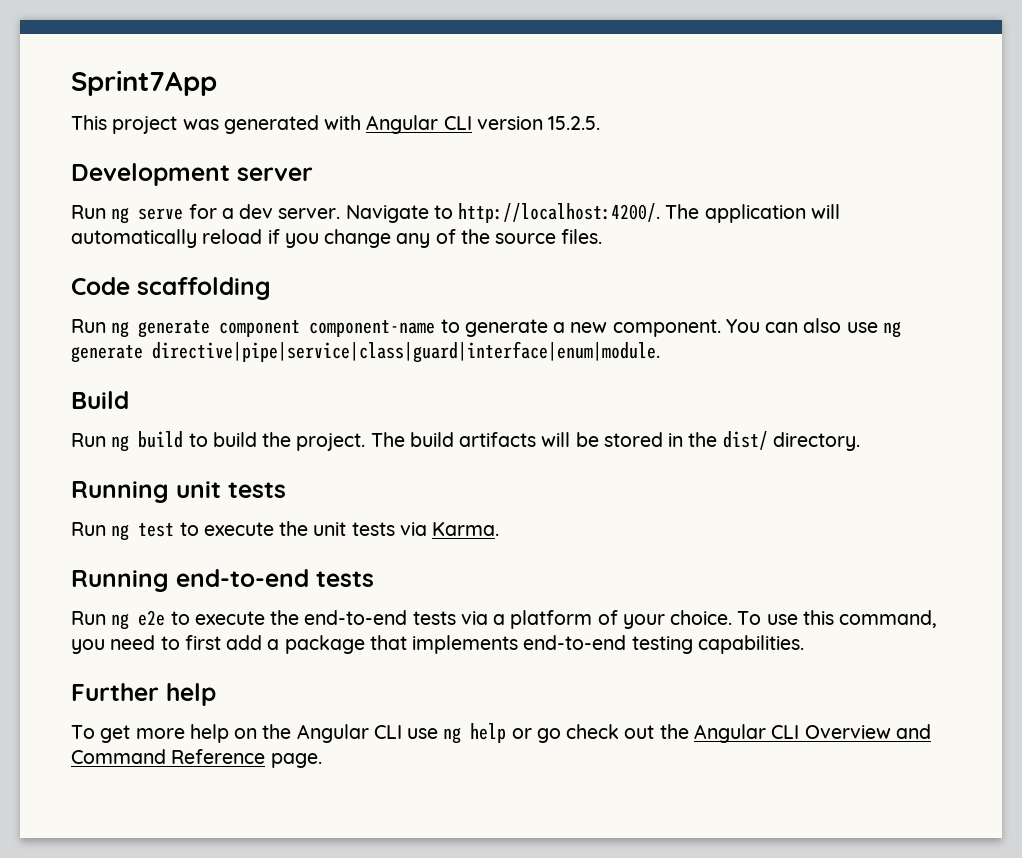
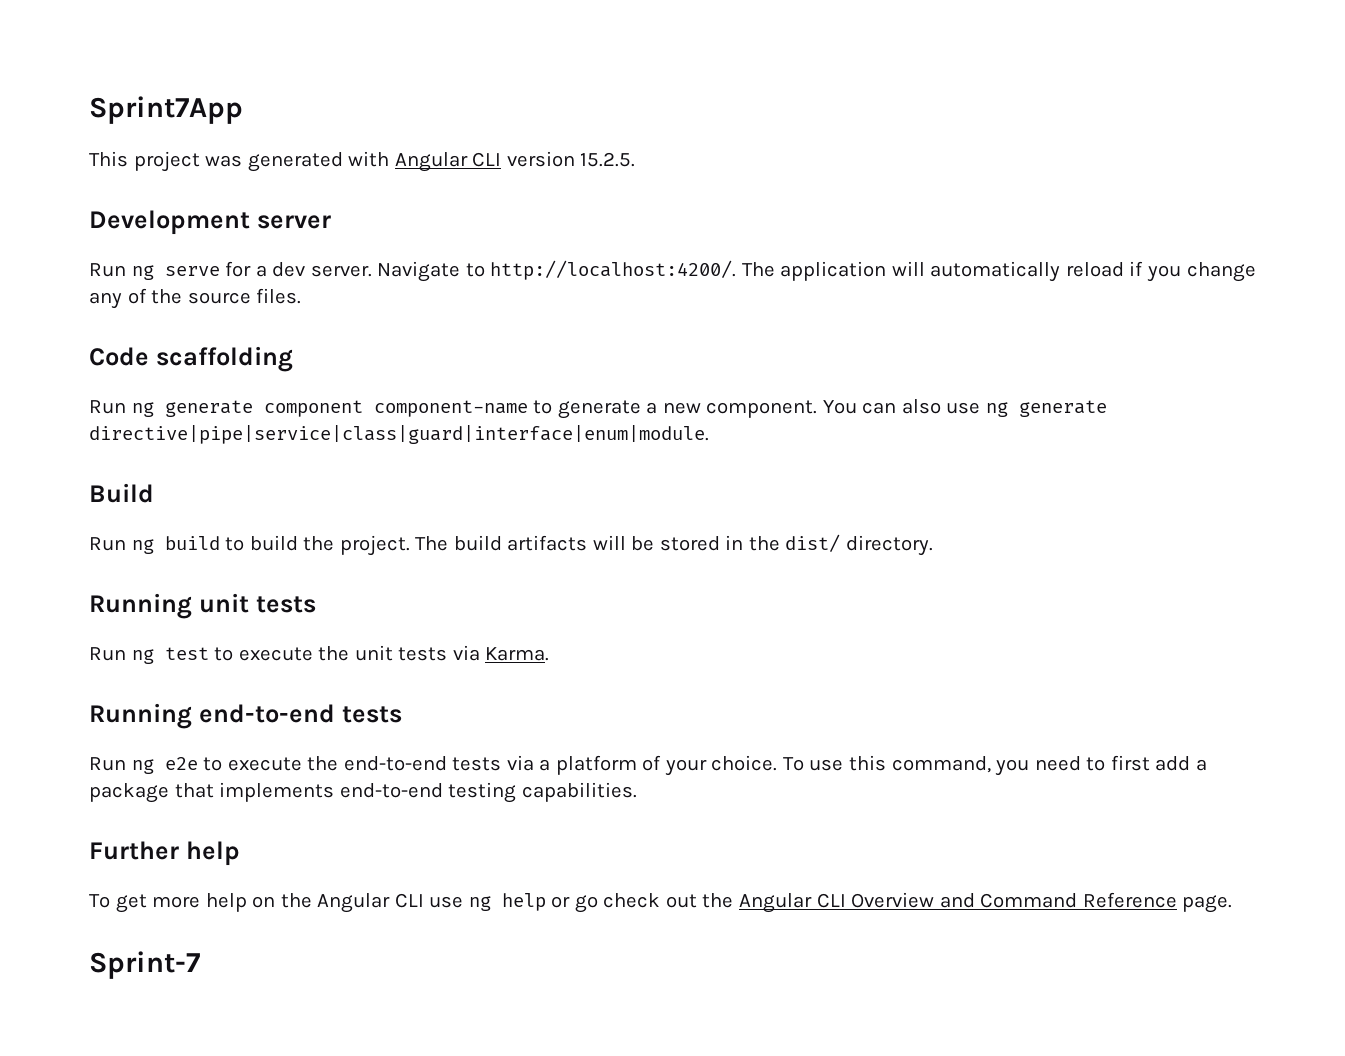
(322, 760) none -> [89,951,200,979] // Sprint-7

